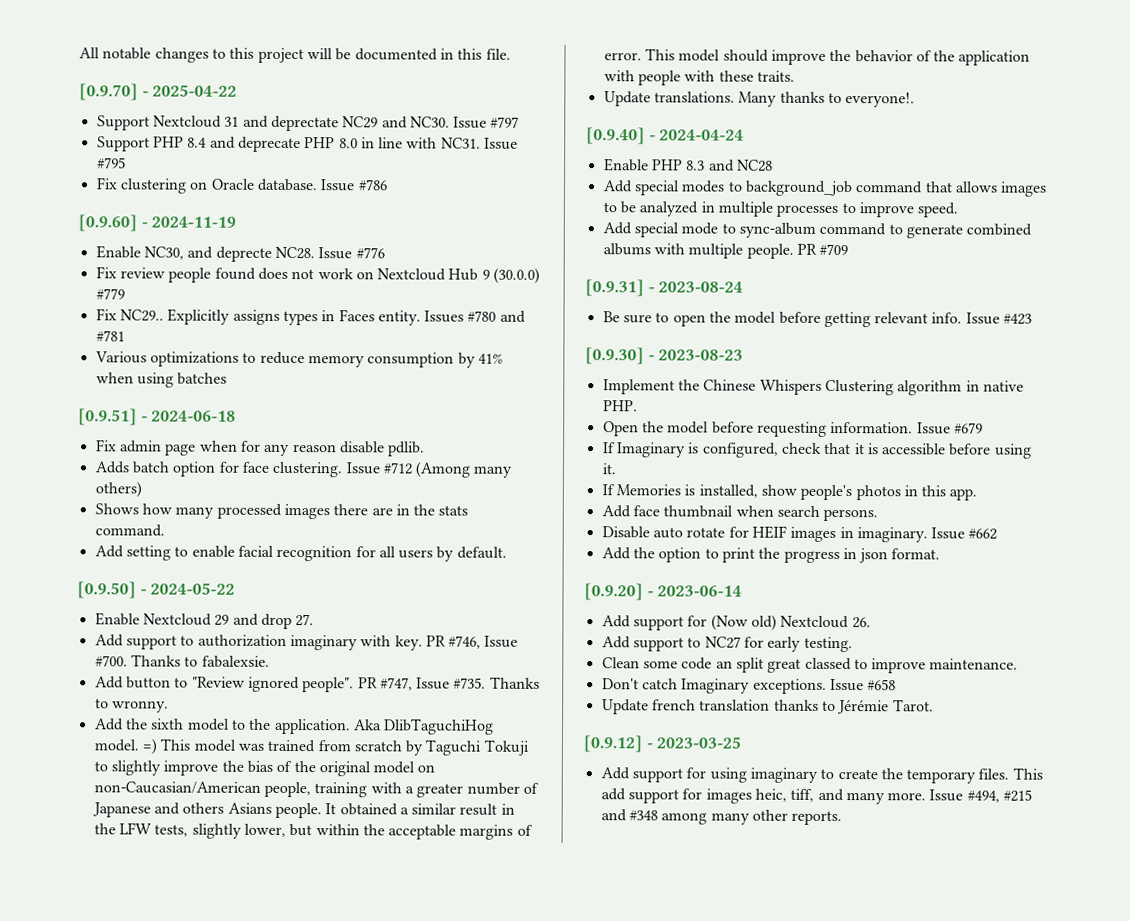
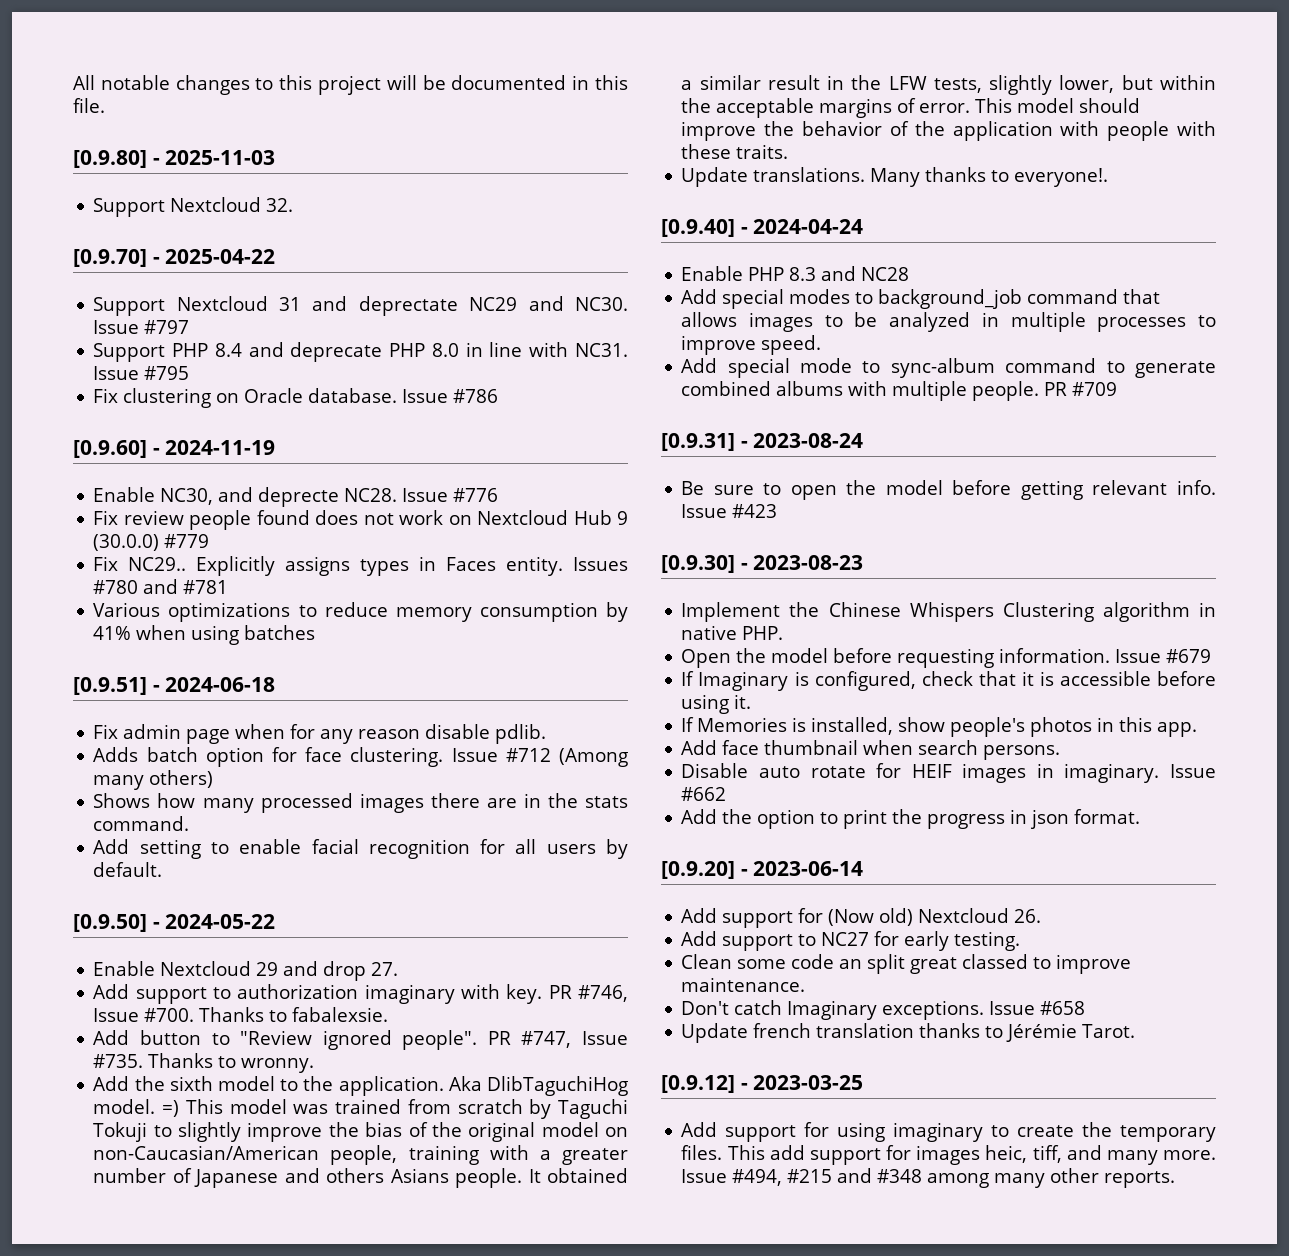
(511, 54) none -> [73,150,276,168] [93,197,294,217] // [0.9.80] - 2025-11-03 // Support Nextcloud 32.

